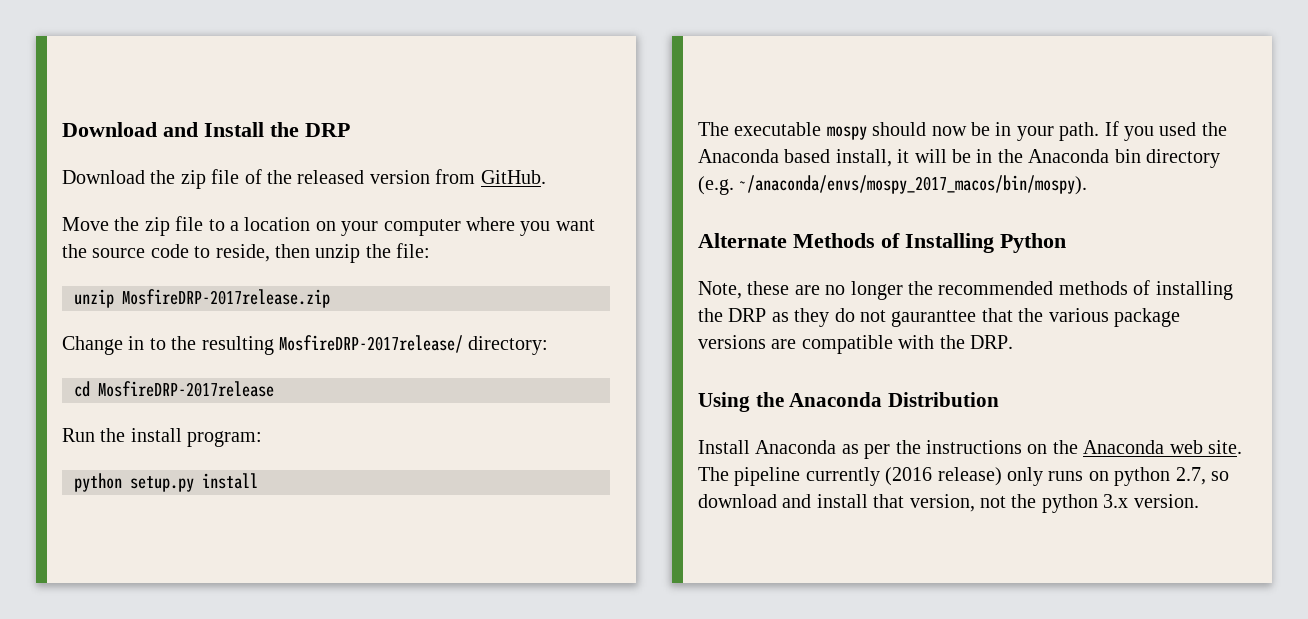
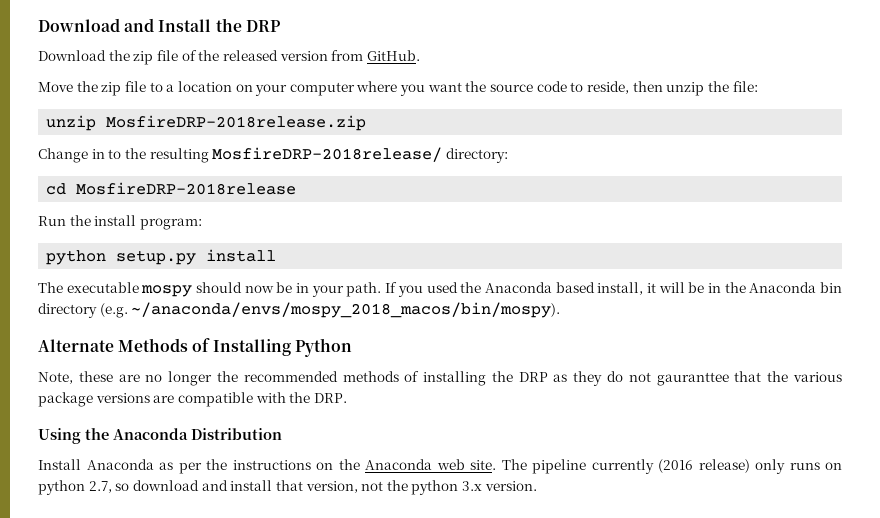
[122,289,330,308] MosfireDRP-2017release.zip -> [106,115,367,131] MosfireDRP-2018release.zip
[279,335,463,353] MosfireDRP-2017release/ -> [212,147,443,162] MosfireDRP-2018release/
[98,381,274,397] MosfireDRP-2017release -> [76,182,297,195] MosfireDRP-2018release
[739,175,1088,195] ~/anaconda/envs/mospy_2017_macos/bin/mospy). -> [131,302,561,318] ~/anaconda/envs/mospy_2018_macos/bin/mospy).

